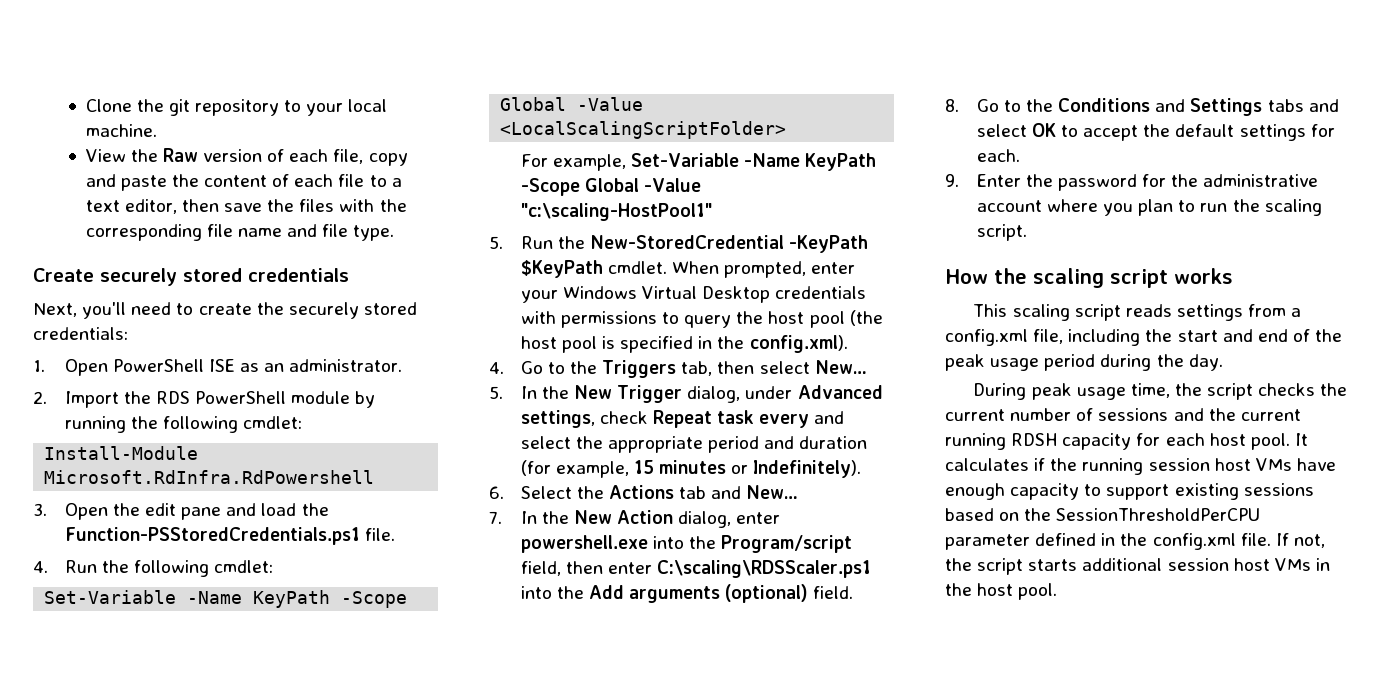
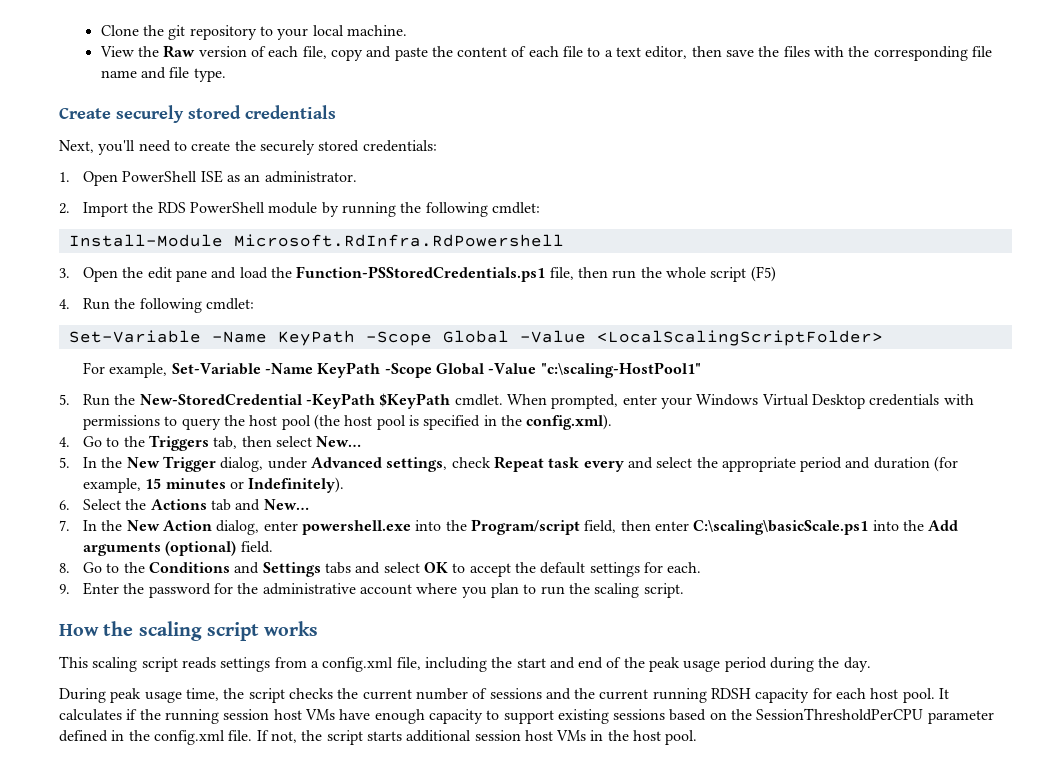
[364,528,395,541] file. -> [549,266,776,282] file, then run the whole script (F5)
[657,560,872,578] C:\scaling\RDSScaler.ps1 -> [693,520,869,535] C:\scaling\basicScale.ps1

